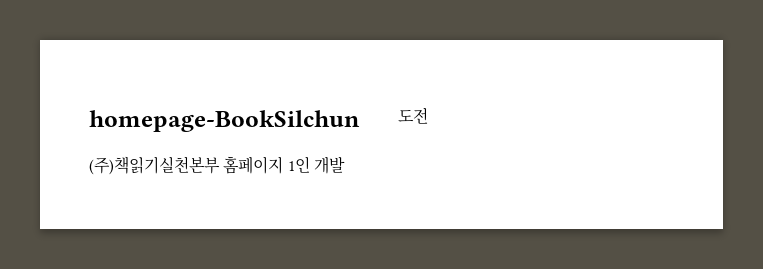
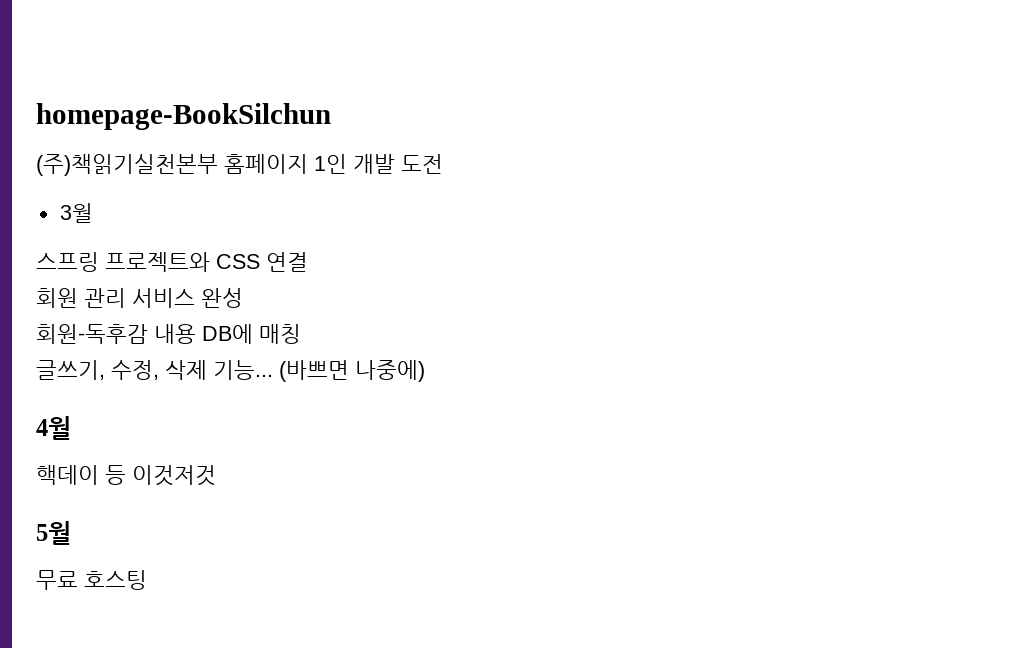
(428, 115) none -> [59,203,93,223] [36,252,308,272] [36,288,243,308] [36,324,301,344] [36,360,425,382] [36,416,72,440] [36,465,216,486] [36,521,72,545] [36,570,147,590] // 3월 // 스프링 프로젝트와 CSS 연결 // 회원 관리 서비스 완성 // 회원-독후감 내용 DB에 매칭 // 글쓰기, 수정, 삭제 기능... (바쁘면 나중에) // 4월 // 핵데이 등 이것저것 // 5월 // 무료 호스팅

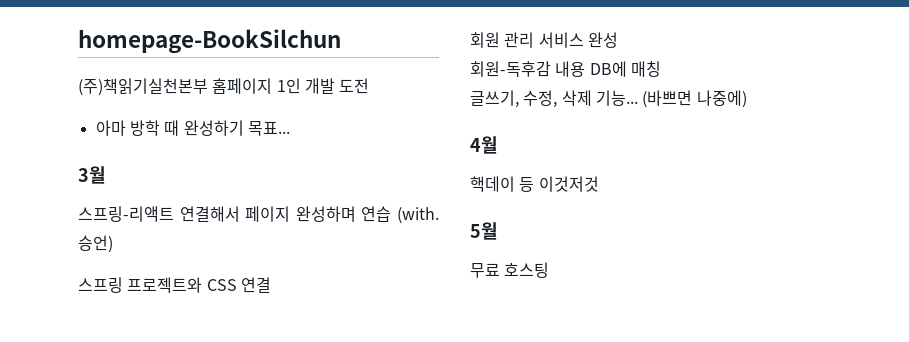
[59,203,93,223] 3월 -> [95,120,290,136] [78,166,106,184] [78,206,440,224] [78,235,113,253] 아마 방학 때 완성하기 목표... // 3월 // 스프링-리액트 연결해서 페이지 완성하며 연습 (with. 승언)

